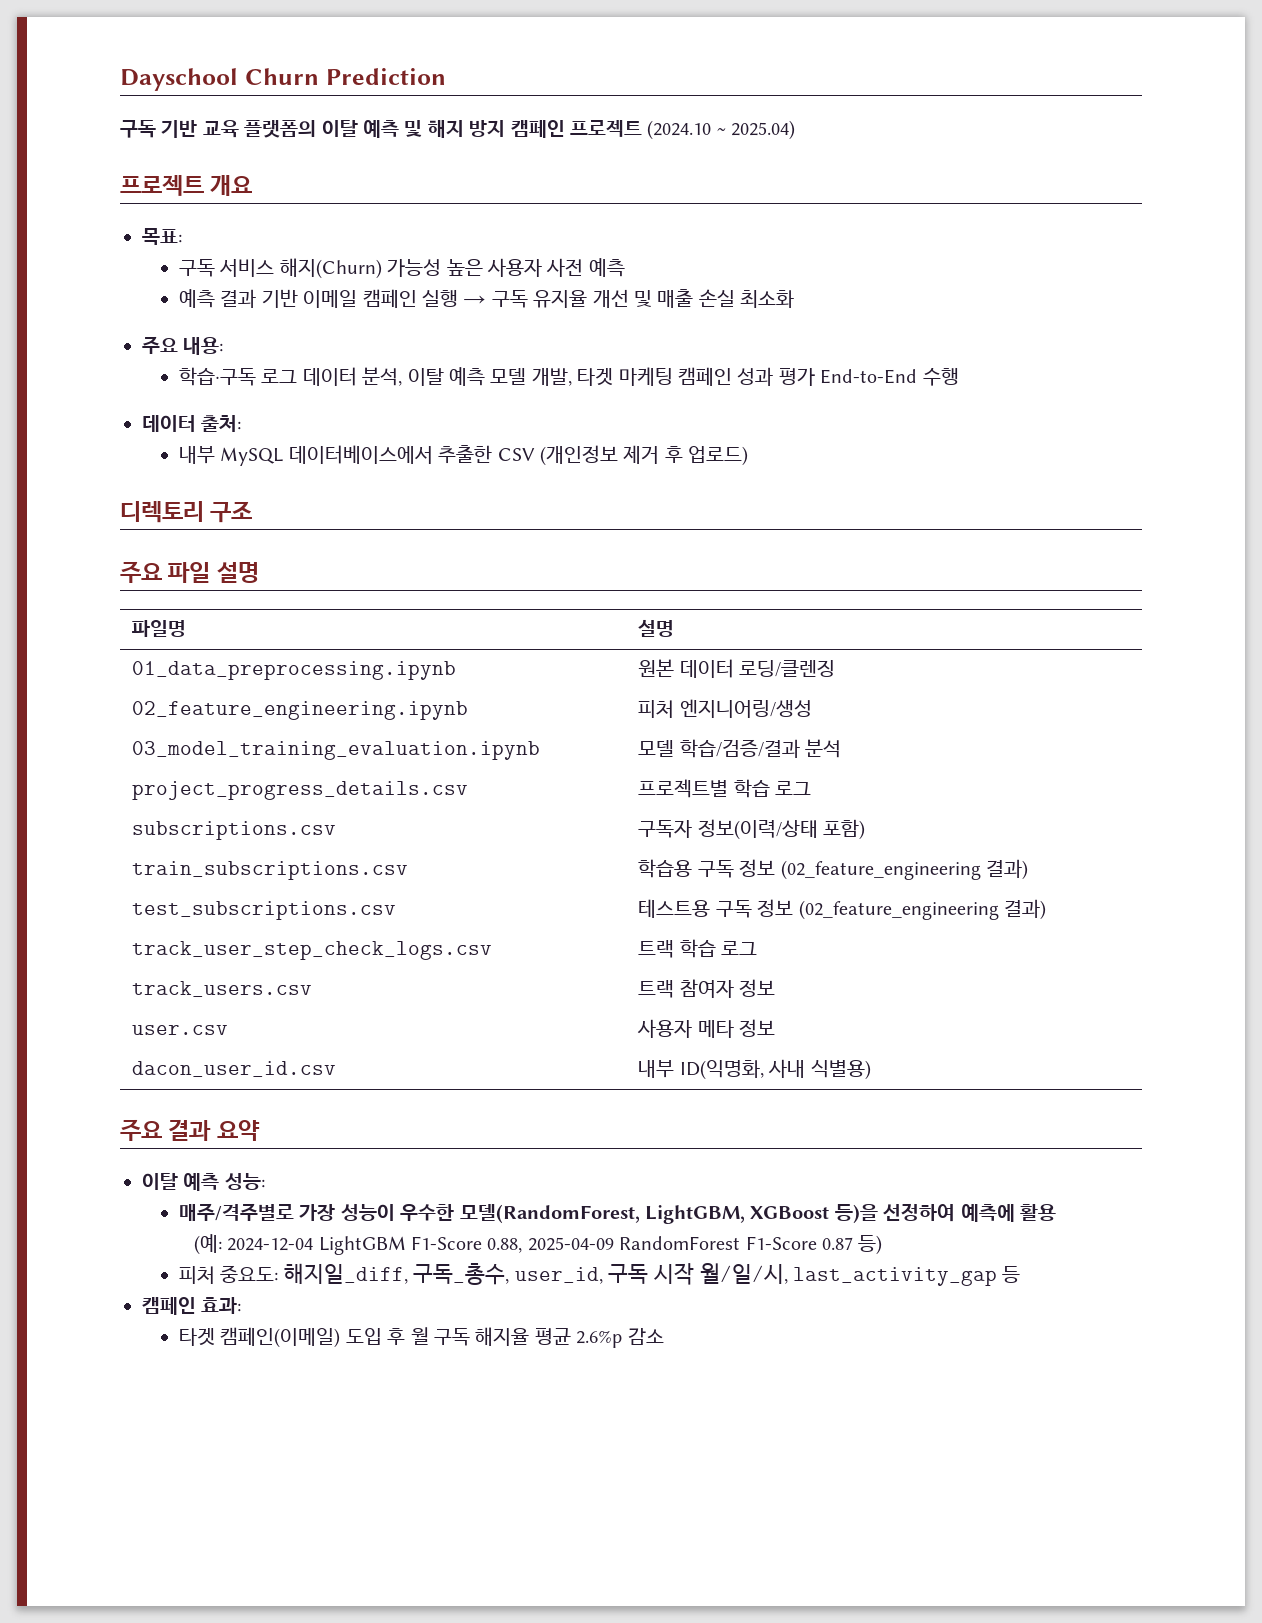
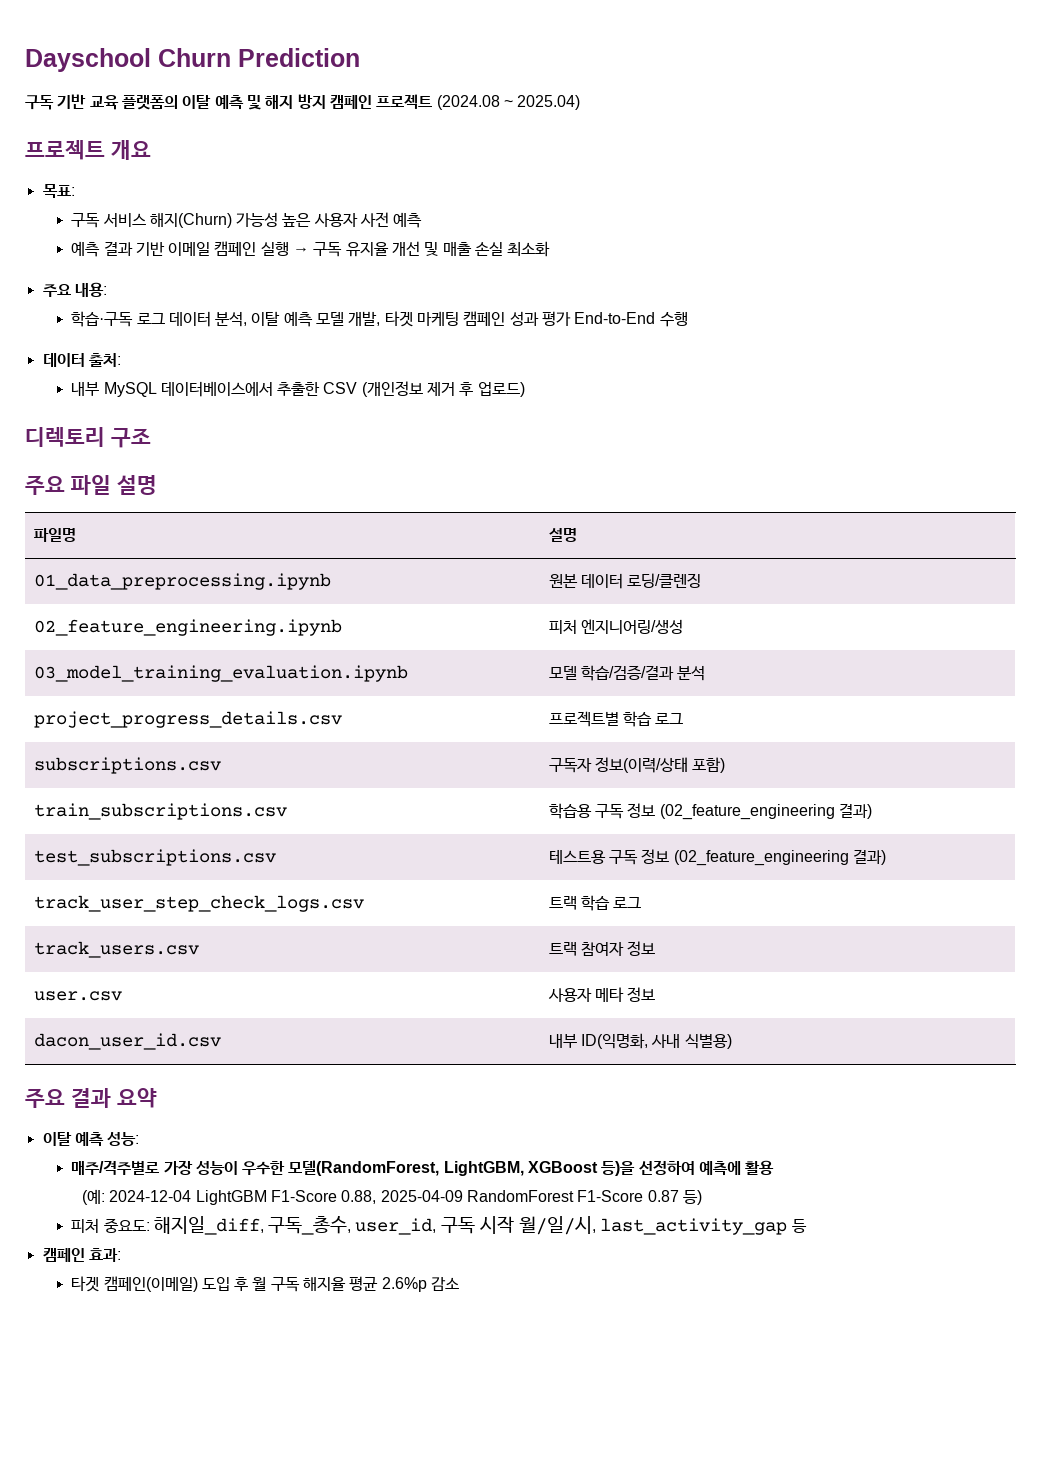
[647,120,712,140] (2024.10 -> [436,95,500,110] (2024.08

